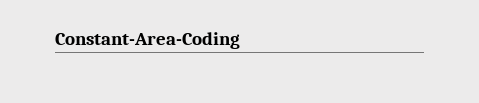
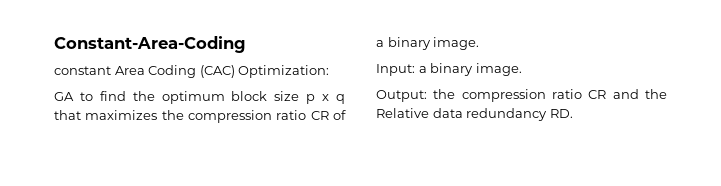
(240, 40) none -> [54,65,330,78] [54,91,345,104] [54,110,346,123] [376,37,480,50] [376,63,522,76] [376,89,667,102] [376,108,573,121] // constant Area Coding (CAC) Optimization: // GA to find the optimum block size p x q that maximizes the compression ratio CR of a binary image. // Input: a binary image. // Output: the compression ratio CR and the Relative data redundancy RD.

